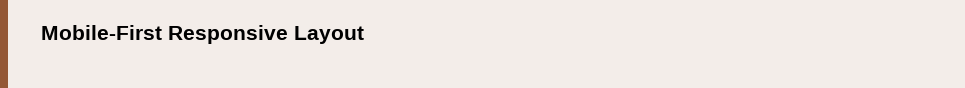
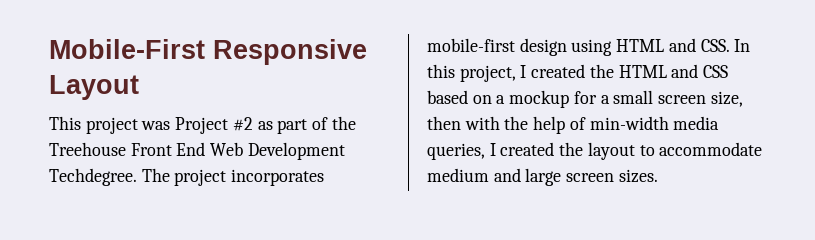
(364, 35) none -> [49,116,356,134] [49,142,345,160] [49,168,325,186] [427,38,751,56] [427,64,729,82] [427,90,743,108] [427,116,720,134] [427,142,763,160] [427,168,658,186] // This project was Project #2 as part of the Treehouse Front End Web Development Techdegree. The project incorporates mobile-first design using HTML and CSS. In this project, I created the HTML and CSS based on a mockup for a small screen size, then with the help of min-width media queries, I created the layout to accommodate medium and large screen sizes.

